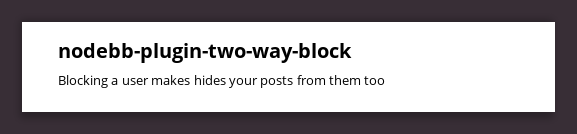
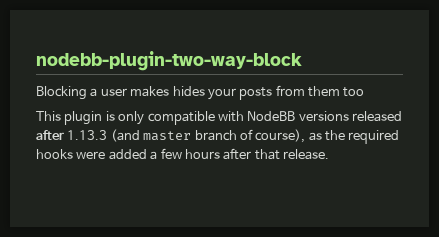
(386, 80) none -> [36,111,402,125] [36,129,400,144] [36,148,329,160] // This plugin is only compatible with NodeBB versions released after 1.13.3 (and master branch of course), as the required hooks were added a few hours after that release.

